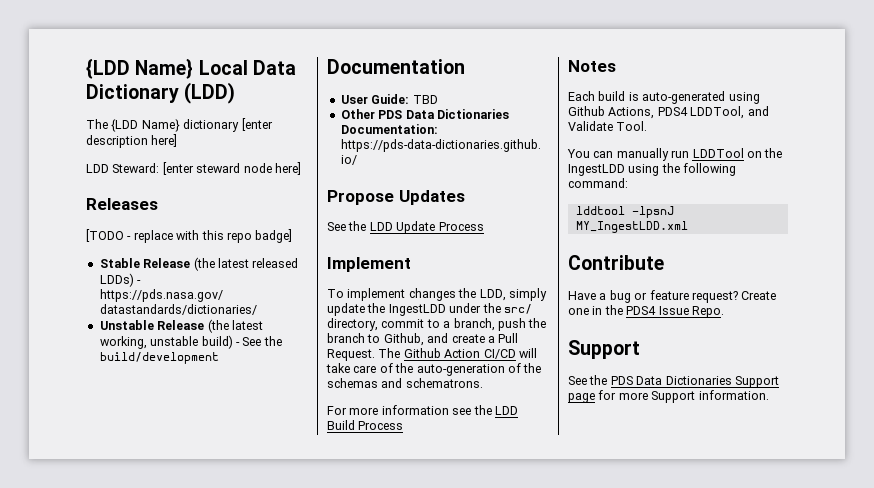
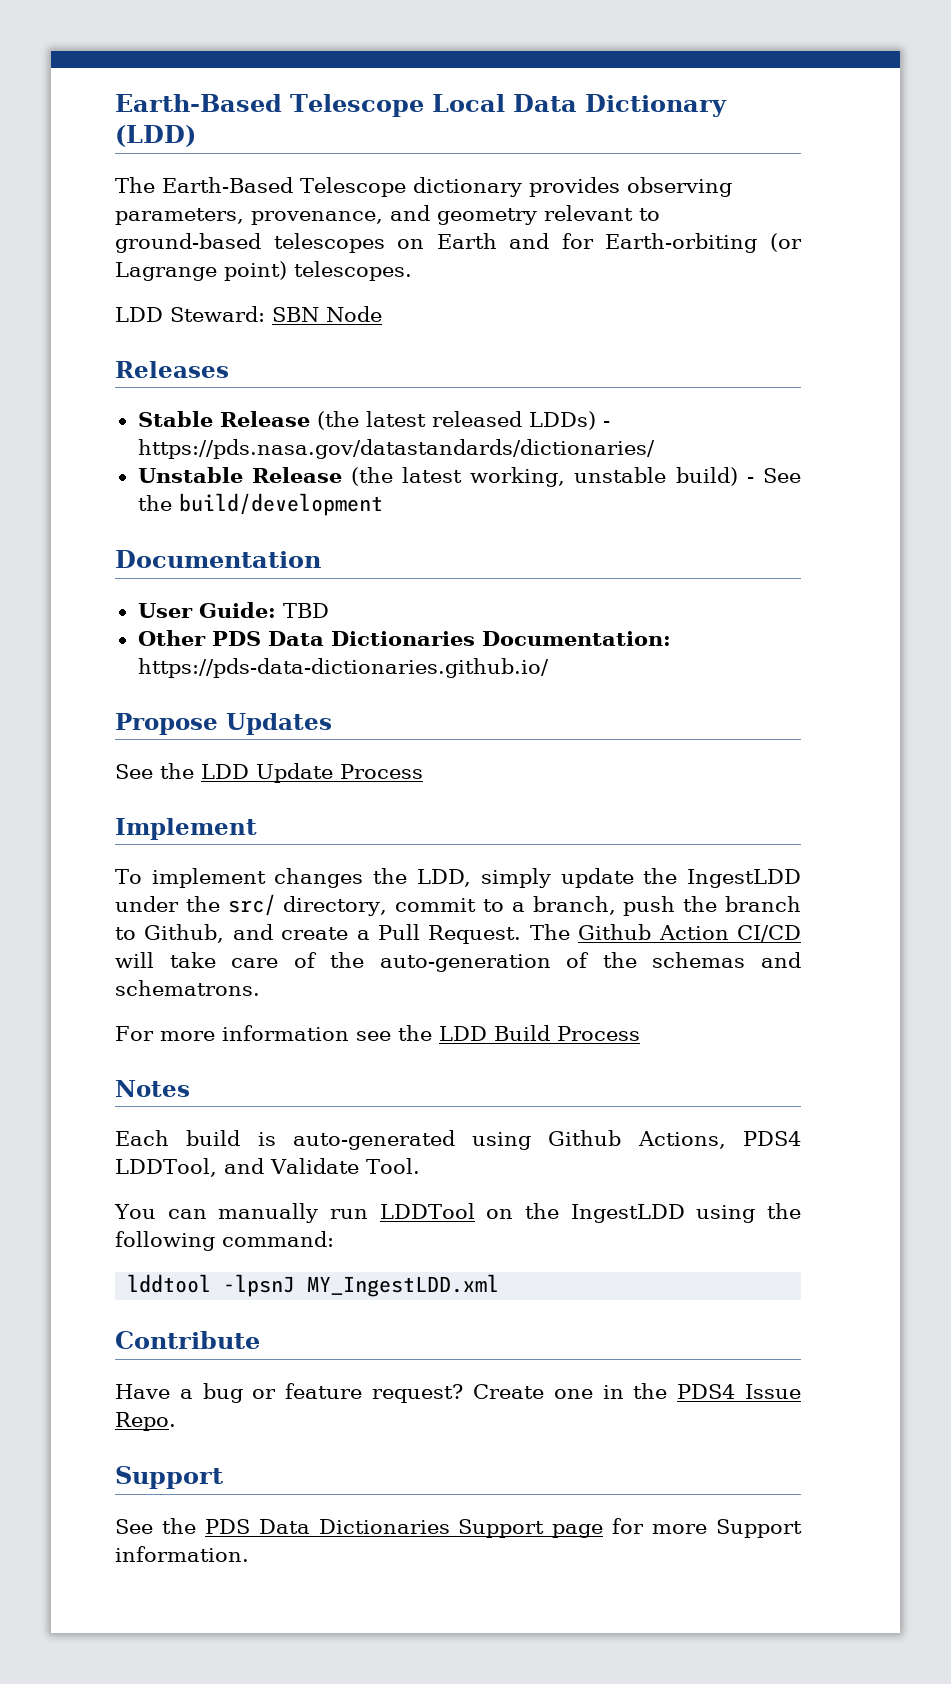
[86,58,194,79] {LDD Name} -> [115,94,424,117] Earth-Based Telescope
[111,118,273,132] [86,134,178,148] [86,162,301,175] [86,198,158,210] [86,229,293,243] {LDD Name} dictionary [enter description here] // LDD Steward: [enter steward node here] // Releases // [TODO - replace with this repo badge] -> [162,177,732,197] [115,205,660,225] [115,233,802,253] [115,261,412,281] [115,306,382,322] [115,361,229,378] Earth-Based Telescope dictionary provides observing parameters, provenance, and geometry relevant to ground-based telescopes on Earth and for Earth-orbiting (or Lagrange point) telescopes. // LDD Steward: SBN Node // Releases

